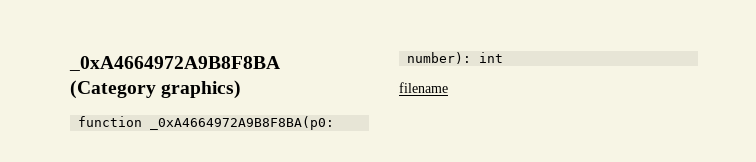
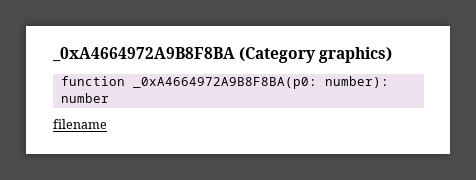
[479,52,504,63] int -> [60,93,109,103] number

